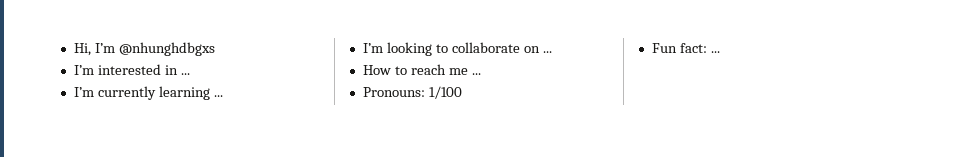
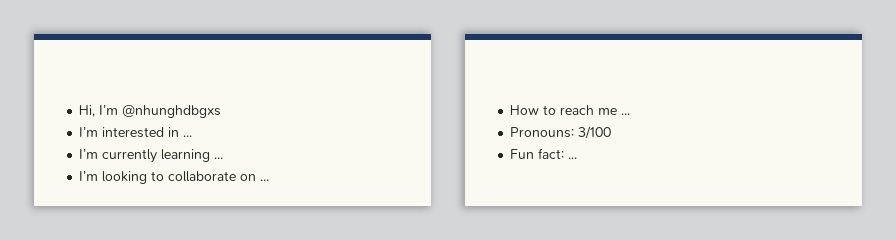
[428,86,462,99] 1/100 -> [578,126,612,139] 3/100

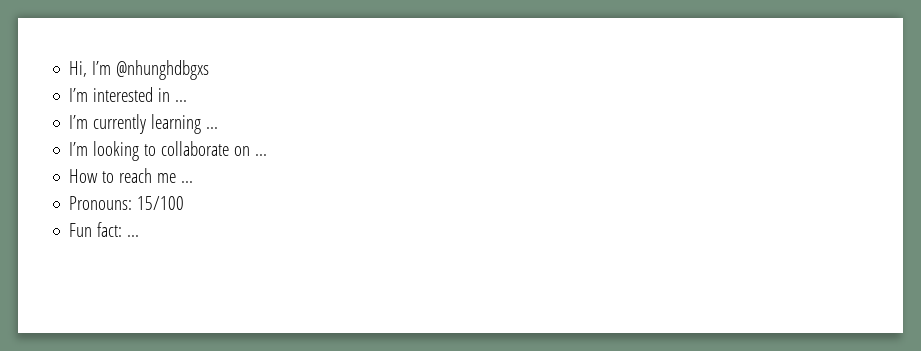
[578,126,612,139] 3/100 -> [137,196,185,210] 15/100

